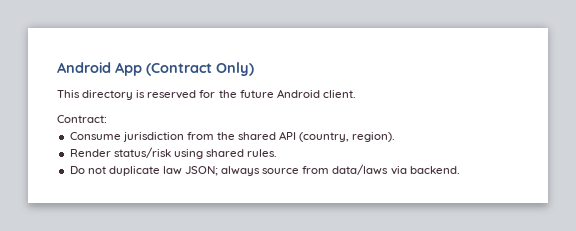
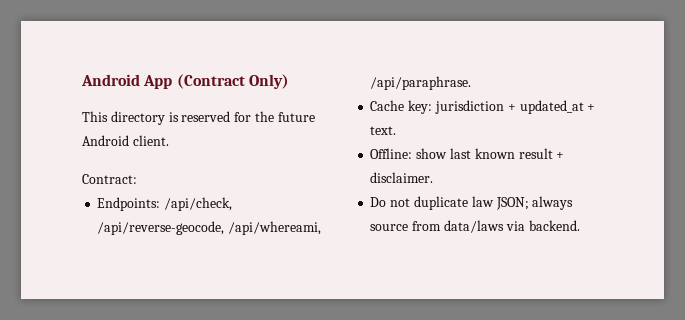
[69,131,396,142] [69,147,278,159] Consume jurisdiction from the shared API (country, region). // Render status/risk using shared rules. -> [97,197,233,211] [97,221,322,235] [370,76,472,90] [370,100,596,114] [370,126,397,135] [370,148,565,159] [370,172,434,183] Endpoints: /api/check, /api/reverse-geocode, /api/whereami, /api/paraphrase. // Cache key: jurisdiction + updated_at + text. // Offline: show last known result + disclaimer.

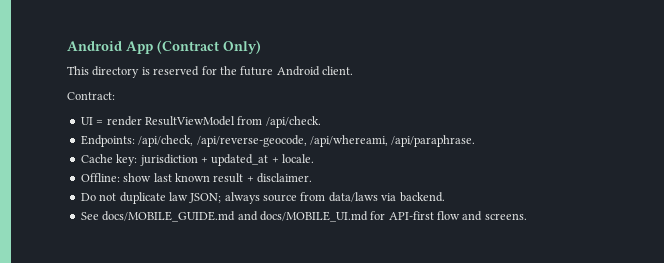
(137, 179) none -> [80,116,321,128] // UI = render ResultViewModel from /api/check.
[370,126,397,135] text. -> [282,154,314,163] locale.
(580, 225) none -> [80,211,527,222] // See docs/MOBILE_GUIDE.md and docs/MOBILE_UI.md for API-first flow and screens.

